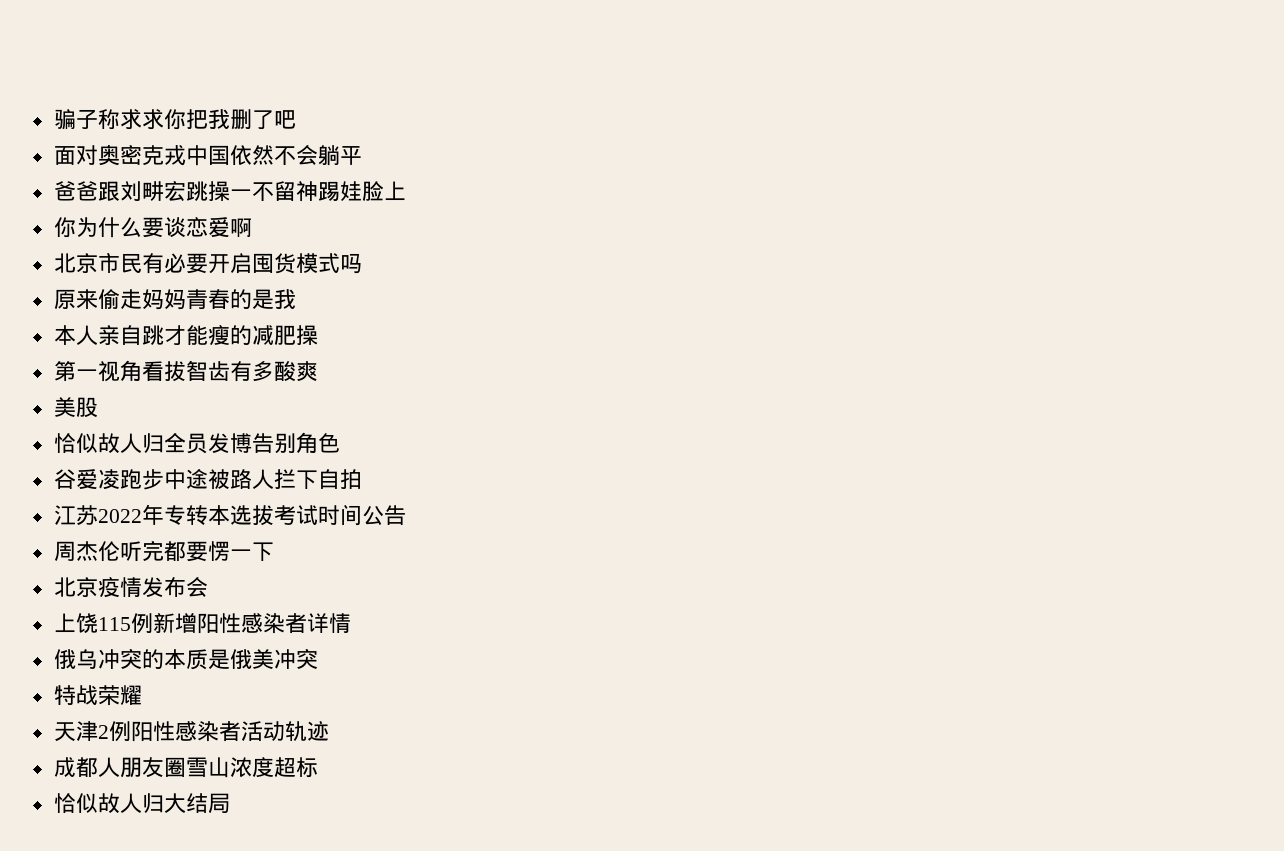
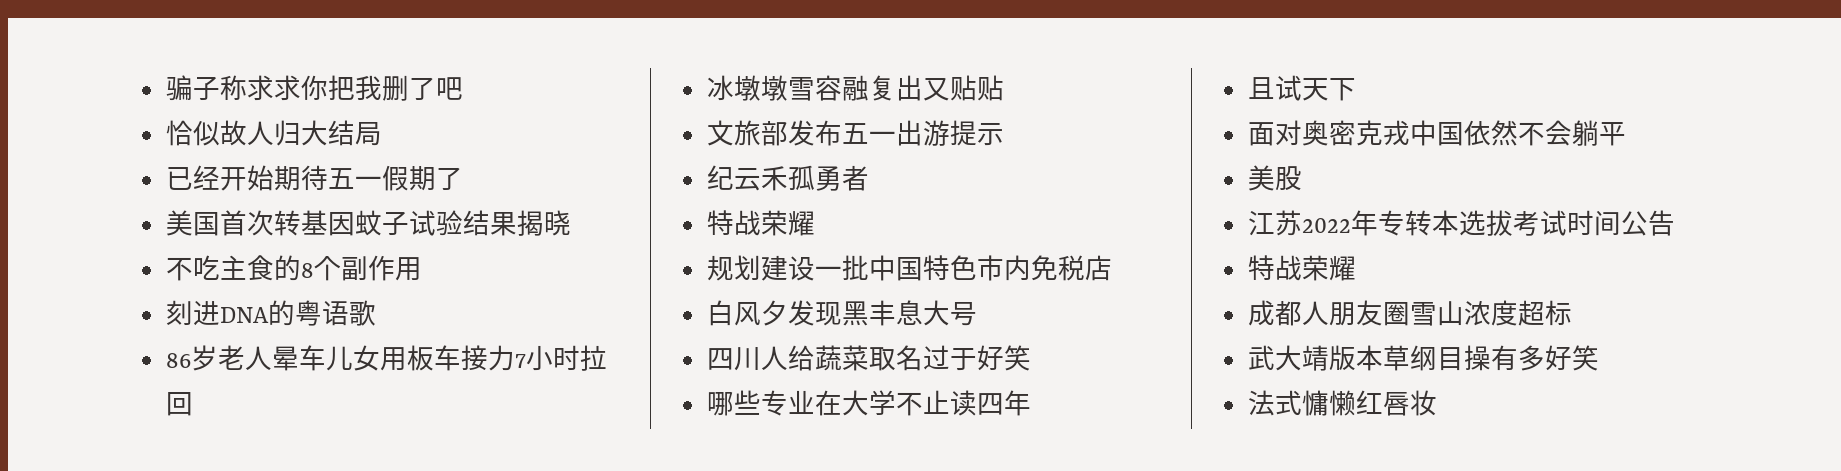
(296, 119) none -> [166,120,383,146] [166,165,464,191] [166,210,572,236] [166,255,423,281] [166,300,377,326] [166,345,608,371] [166,392,194,416] [707,75,1005,101] [707,120,1005,146] [707,165,870,191] [707,210,816,236] [707,255,1113,281] [707,300,978,326] [707,345,1032,371] [707,390,1032,416] [1248,75,1357,101] // 恰似故人归大结局 // 已经开始期待五一假期了 // 美国首次转基因蚊子试验结果揭晓 // 不吃主食的8个副作用 // 刻进DNA的粤语歌 // 86岁老人晕车儿女用板车接力7小时拉回 // 冰墩墩雪容融复出又贴贴 // 文旅部发布五一出游提示 // 纪云禾孤勇者 // 特战荣耀 // 规划建设一批中国特色市内免税店 // 白风夕发现黑丰息大号 // 四川人给蔬菜取名过于好笑 // 哪些专业在大学不止读四年 // 且试天下
[53,181,406,202] [53,217,252,238] [53,253,362,274] [53,289,296,310] [53,325,318,346] [53,360,318,382] [53,397,98,418] [53,432,340,454] [53,469,362,490] 爸爸跟刘畊宏跳操一不留神踢娃脸上 // 你为什么要谈恋爱啊 // 北京市民有必要开启囤货模式吗 // 原来偷走妈妈青春的是我 // 本人亲自跳才能瘦的减肥操 // 第一视角看拔智齿有多酸爽 // 美股 // 恰似故人归全员发博告别角色 // 谷爱凌跑步中途被路人拦下自拍 -> [1248,165,1303,191] 美股
[53,540,274,562] [53,577,208,598] [53,613,351,634] [53,648,318,670] [53,685,142,706] [53,721,329,742] 周杰伦听完都要愣一下 // 北京疫情发布会 // 上饶115例新增阳性感染者详情 // 俄乌冲突的本质是俄美冲突 // 特战荣耀 // 天津2例阳性感染者活动轨迹 -> [1248,255,1357,281] 特战荣耀
[53,793,230,814] 恰似故人归大结局 -> [1248,345,1600,371] [1248,390,1438,416] 武大靖版本草纲目操有多好笑 // 法式慵懒红唇妆

